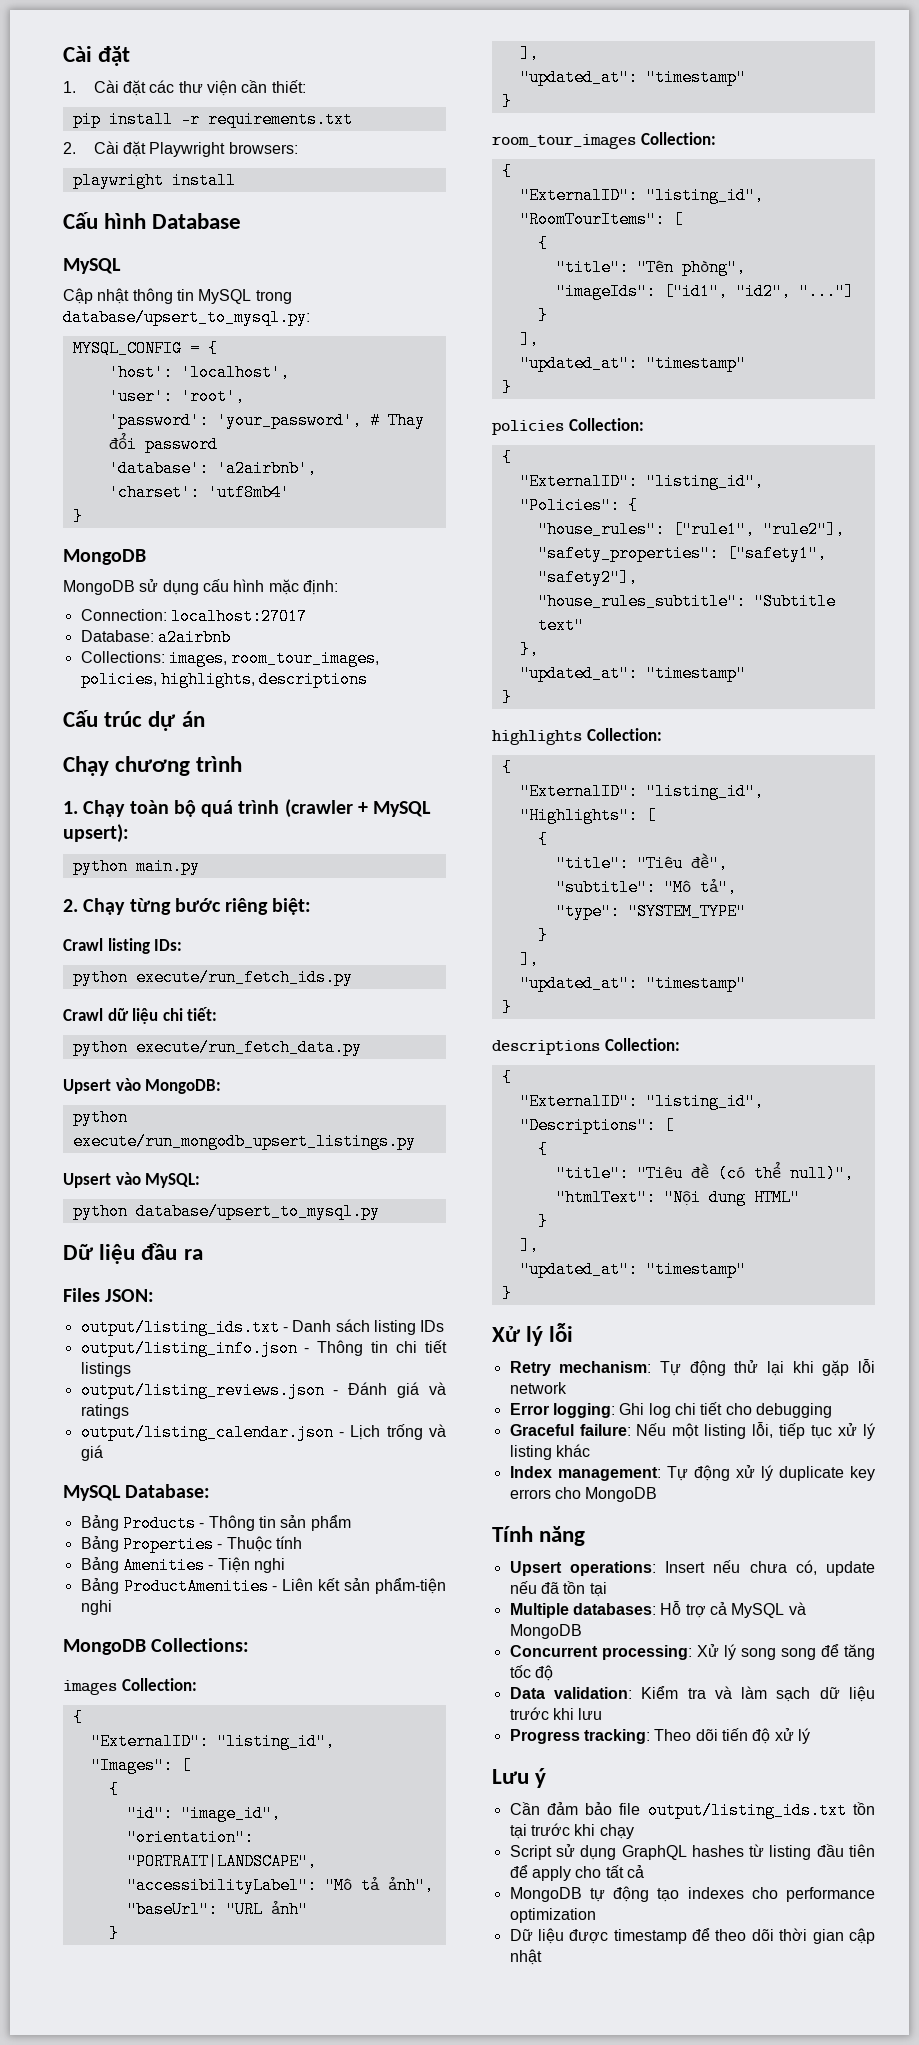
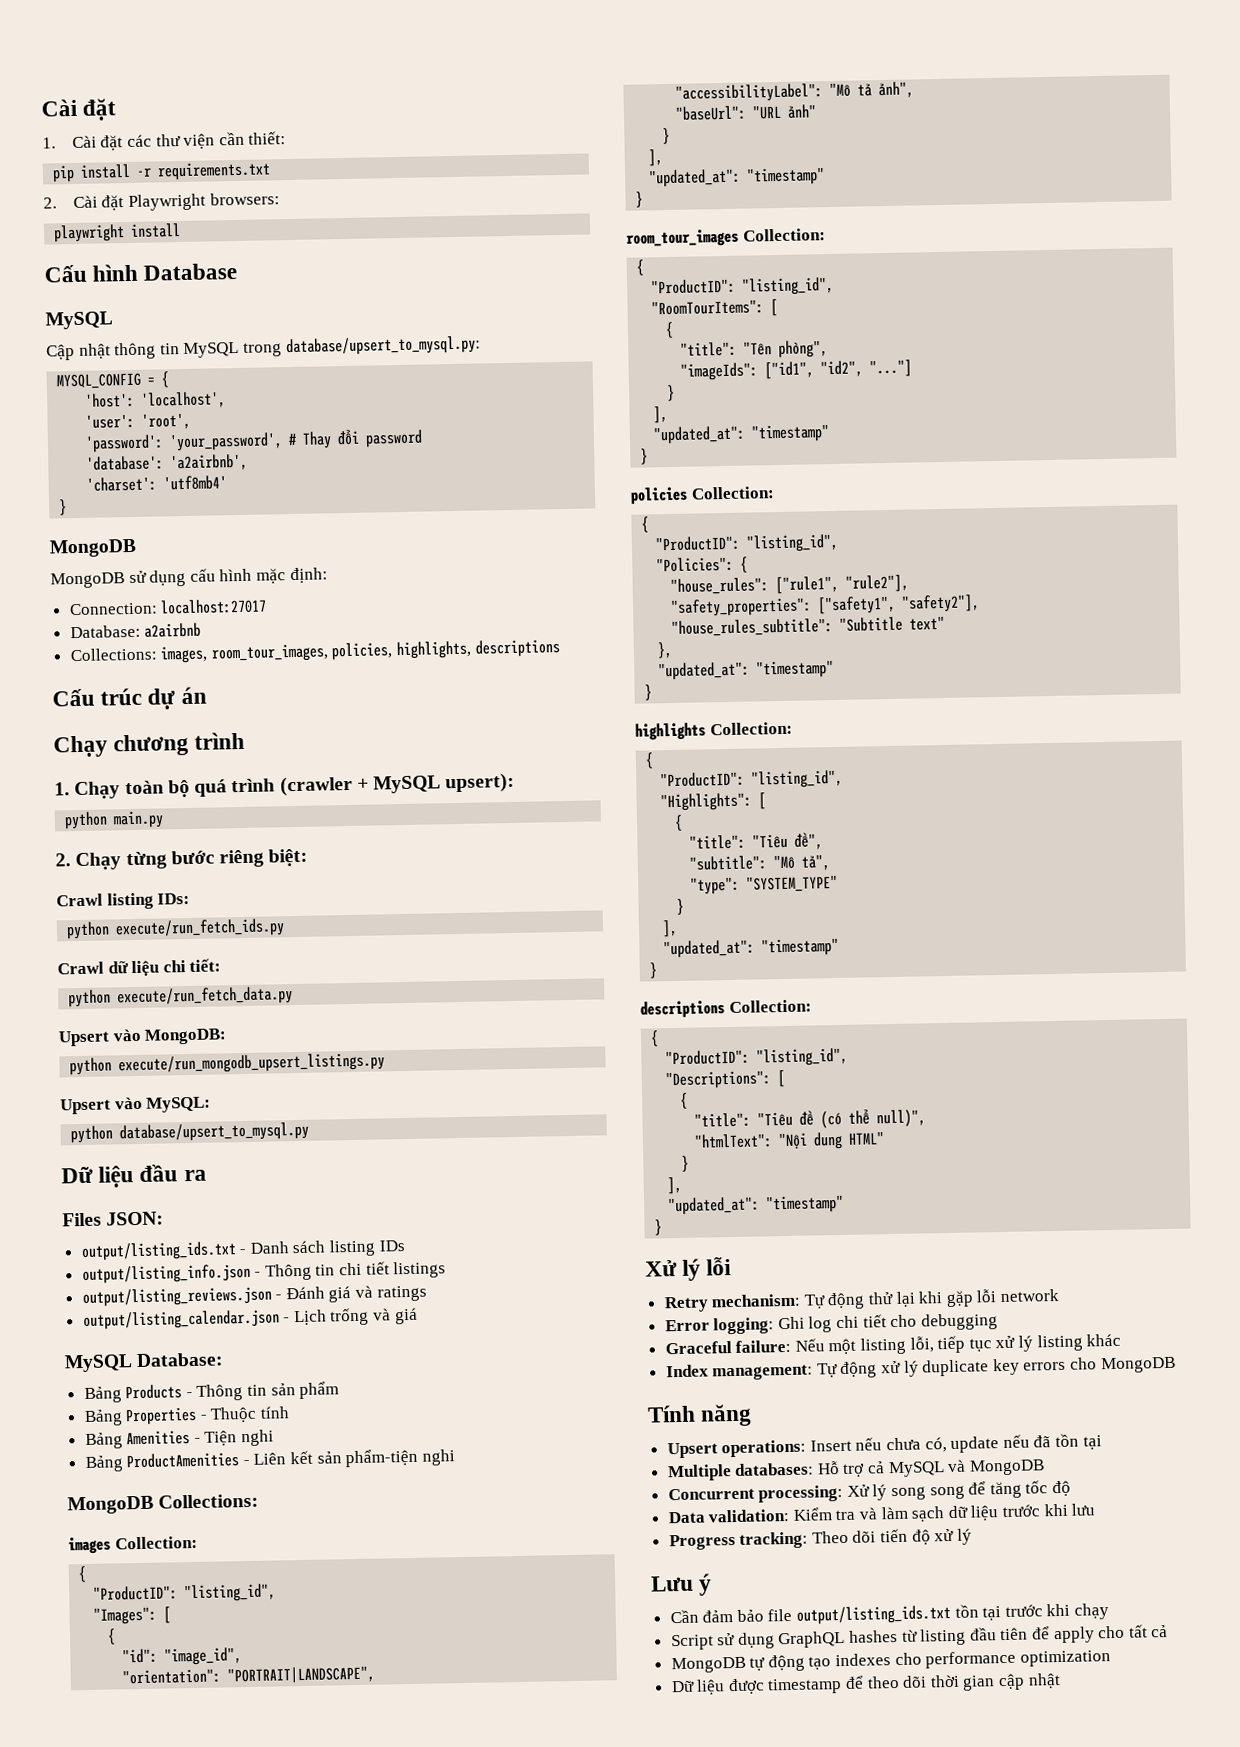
[90,1733,209,1750] "ExternalID": -> [93,1585,179,1601] "ProductID":
[519,187,638,204] "ExternalID": -> [651,278,737,295] "ProductID":
[519,473,638,490] "ExternalID": -> [655,535,742,552] "ProductID":
[519,783,638,800] "ExternalID": -> [660,771,746,788] "ProductID":
[519,1093,638,1110] "ExternalID": -> [665,1049,751,1066] "ProductID":

